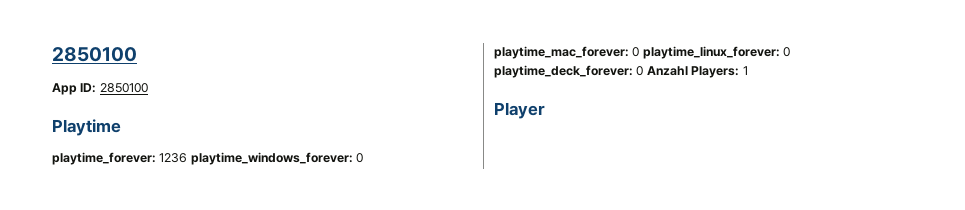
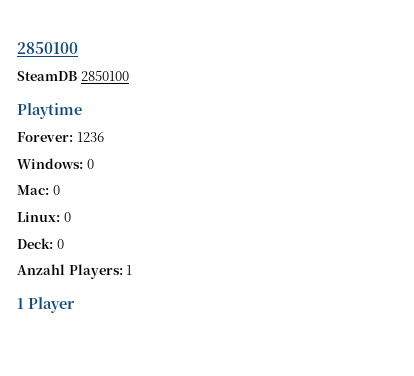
[52,47,137,62] [52,83,97,95] 2850100 // App ID: -> [17,42,78,54] [17,71,77,81] 2850100 // SteamDB
[52,152,156,165] playtime_forever: -> [17,132,73,142] Forever:
[190,152,364,165] [494,46,791,59] [494,65,644,78] playtime_windows_forever: 0 playtime_mac_forever: 0 playtime_linux_forever: 0 playtime_deck_forever: 0 -> [17,158,94,169] [17,185,60,195] [17,212,71,222] [17,238,64,249] // Windows: 0 // Mac: 0 // Linux: 0 // Deck: 0 //
(748, 70) none -> [17,298,24,309] 1

